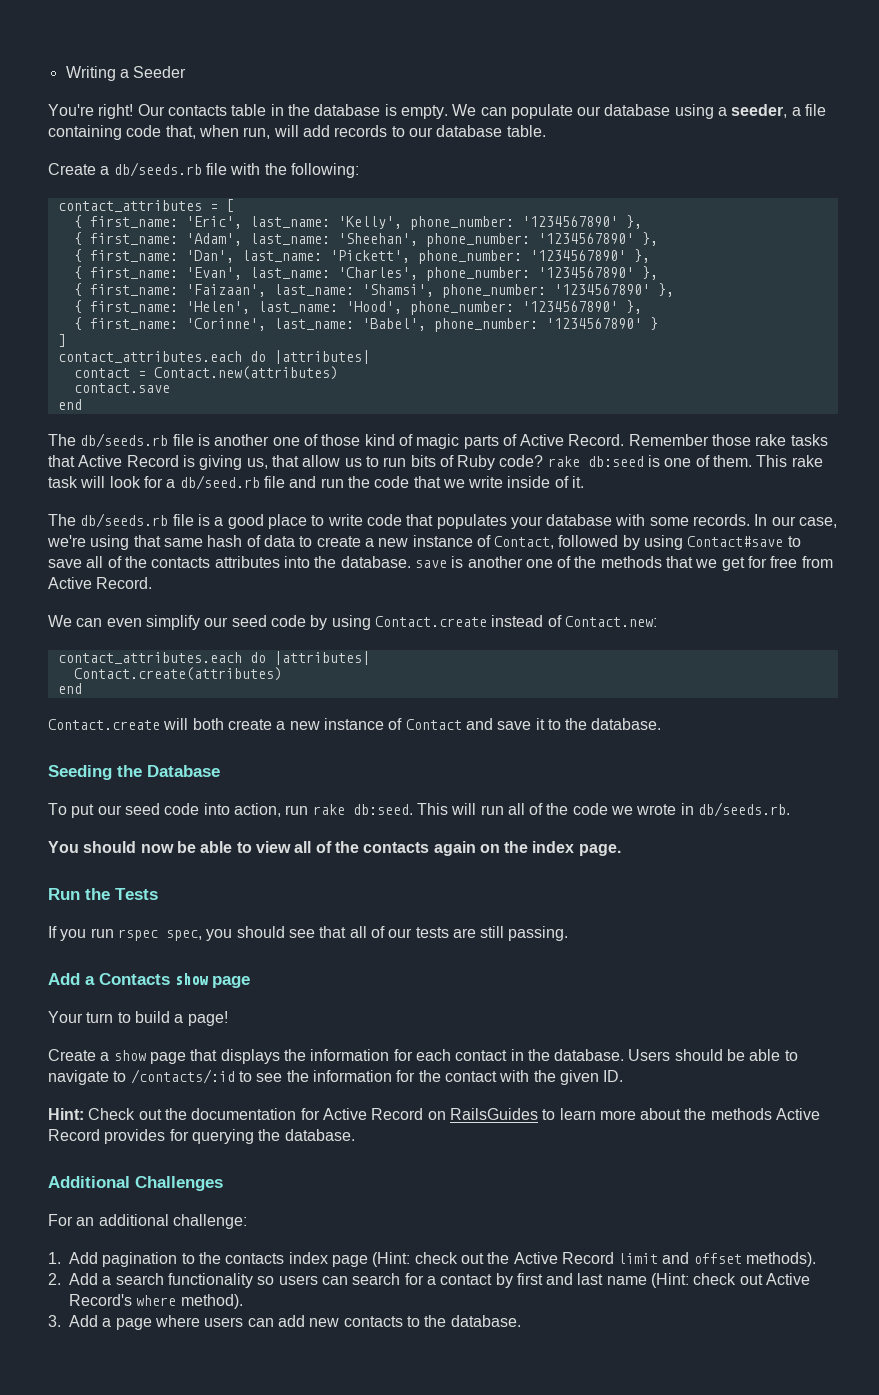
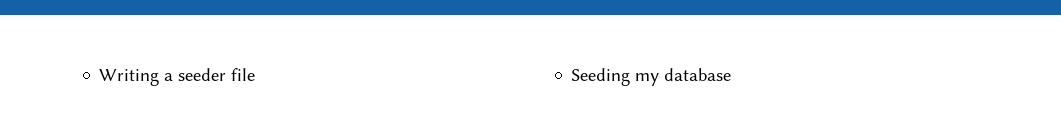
[133,66,187,78] [48,104,827,119] [48,125,546,140] [48,162,359,178] [57,199,234,212] [73,215,642,230] [73,232,658,247] [73,249,650,264] [73,266,658,281] [73,283,674,298] [73,300,642,315] [73,317,658,332] [57,334,66,347] [57,350,370,364] [73,366,338,380] [73,383,170,393] [57,399,82,410] [48,433,828,449] [48,455,823,470] [48,475,585,490] [48,513,838,529] [47,535,801,550] [48,556,833,571] [48,577,153,589] [48,615,657,630] [57,651,370,665] [73,667,282,681] [57,683,82,694] [48,718,662,730] [48,765,220,780] [48,802,791,818] [48,841,621,856] [48,888,158,900] [48,926,569,941] [48,973,250,988] [48,1011,228,1026] [48,1049,798,1064] [48,1069,624,1085] [48,1108,821,1120] [48,1129,355,1144] [48,1176,223,1191] [48,1214,247,1229] [48,1252,817,1267] [48,1273,811,1288] [69,1294,243,1309] [48,1315,521,1330] Seeder // You're right! Our contacts table in the database is empty. We can populate our database using a seeder, a file containing code that, when run, will add records to our database table. // Create a db/seeds.rb file with the following: // contact_attributes = [ // { first_name: 'Eric', last_name: 'Kelly', phone_number: '1234567890' }, // { first_name: 'Adam', last_name: 'Sheehan', phone_number: '1234567890' }, // { first_name: 'Dan', last_name: 'Pickett', phone_number: '1234567890' }, // { first_name: 'Evan', last_name: 'Charles', phone_number: '1234567890' }, // { first_name: 'Faizaan', last_name: 'Shamsi', phone_number: '1234567890' }, // { first_name: 'Helen', last_name: 'Hood', phone_number: '1234567890' }, // { first_name: 'Corinne', last_name: 'Babel', phone_number: '1234567890' } // ] // contact_attributes.each do |attributes| // contact = Contact.new(attributes) // contact.save // end // The db/seeds.rb file is another one of those kind of magic parts of Active Record. Remember those rake tasks that Active Record is giving us, that allow us to run bits of Ruby code? rake db:seed is one of them. This rake task will look for a db/seed.rb file and run the code that we write inside of it. // The db/seeds.rb file is a good place to write code that populates your database with some records. In our case, we're using that same hash of data to create a new instance of Contact, followed by using Contact#save to save all of the contacts attributes into the database. save is another one of the methods that we get for free from Active Record. // We can even simplify our seed code by using Contact.create instead of Contact.new: // contact_attributes.each do |attributes| // Contact.create(attributes) // end // Contact.create will both create a new instance of Contact and save it to the database. // Seeding the Database // To put our seed code into action, run rake db:seed. This will run all of the code we wrote in db/seeds.rb. // You should now be able to view all of the contacts again on the index page. // Run the Tests // If you run rspec spec, you should see that all of our tests are still passing. // Add a Contacts show page // Your turn to build a page! // Create a show page that displays the information for each contact in the database. Users should be able to navigate to /contacts/:id to see the information for the contact with the given ID. // Hint: Check out the documentation for Active Record on RailsGuides to learn more about the methods Active Record provides for querying the database. // Additional Challenges // For an additional challenge: // 1. Add pagination to the contacts index page (Hint: check out the Active Record limit and offset methods). // 2. Add a search functionality so users can search for a contact by first and last name (Hint: check out Active Record's where method). // 3. Add a page where users can add new contacts to the database. -> [178,68,256,81] [571,68,732,86] seeder file // Seeding my database

